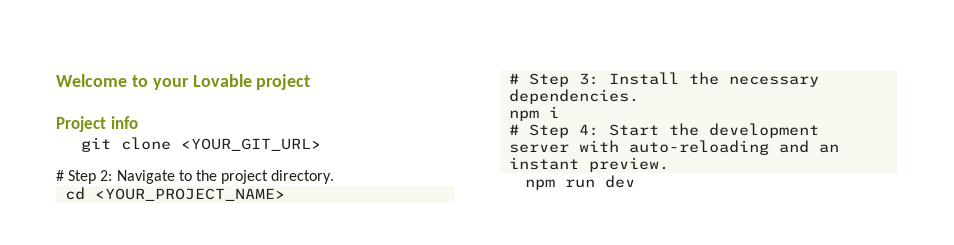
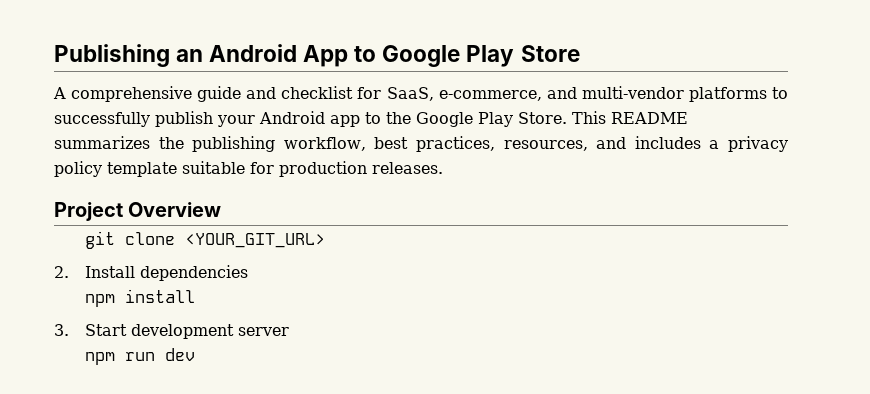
[56,74,311,90] Welcome to your Lovable project -> [54,44,580,67] [53,86,788,102] [54,111,688,127] [54,136,788,152] [54,161,443,177] Publishing an Android App to Google Play Store // A comprehensive guide and checklist for SaaS, e-commerce, and multi-vendor platforms to successfully publish your Android app to the Google Play Store. This README summarizes the publishing workflow, best practices, resources, and includes a privacy policy template suitable for production releases.
[110,116,138,129] info -> [128,202,222,217] Overview
[56,170,335,184] [65,187,286,201] [509,72,820,87] [509,89,640,104] [509,106,560,121] [509,123,820,138] [509,140,840,155] [509,157,670,172] # Step 2: Navigate to the project directory. // cd <YOUR_PROJECT_NAME> // # Step 3: Install the necessary dependencies. // npm i // # Step 4: Start the development server with auto-reloading and an instant preview. -> [54,265,249,281] [85,289,196,307] [54,324,290,339] 2. Install dependencies // npm install // 3. Start development server

